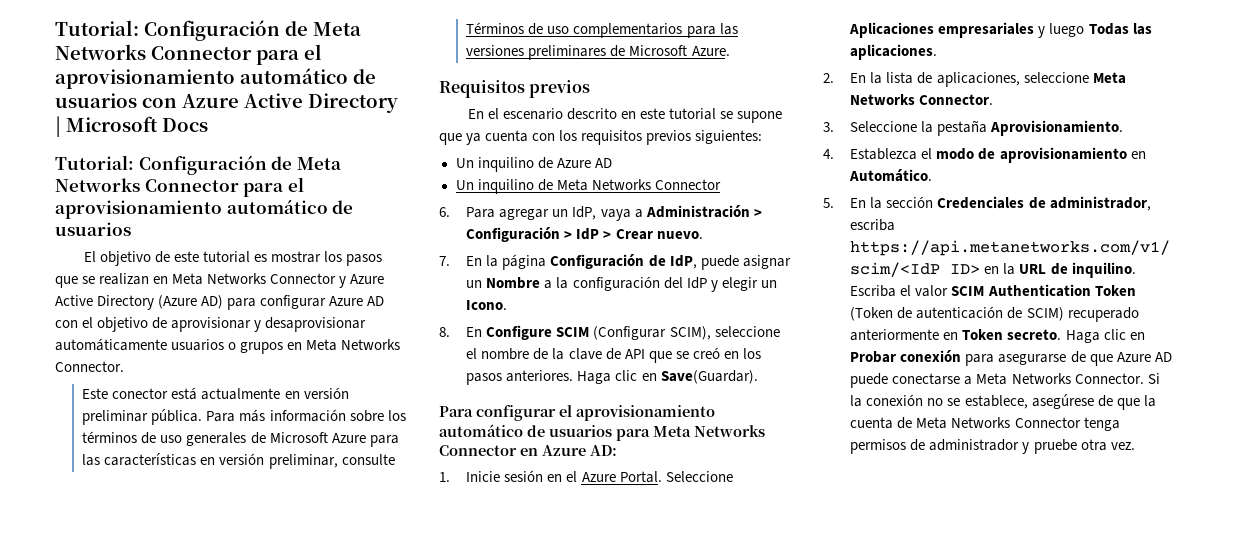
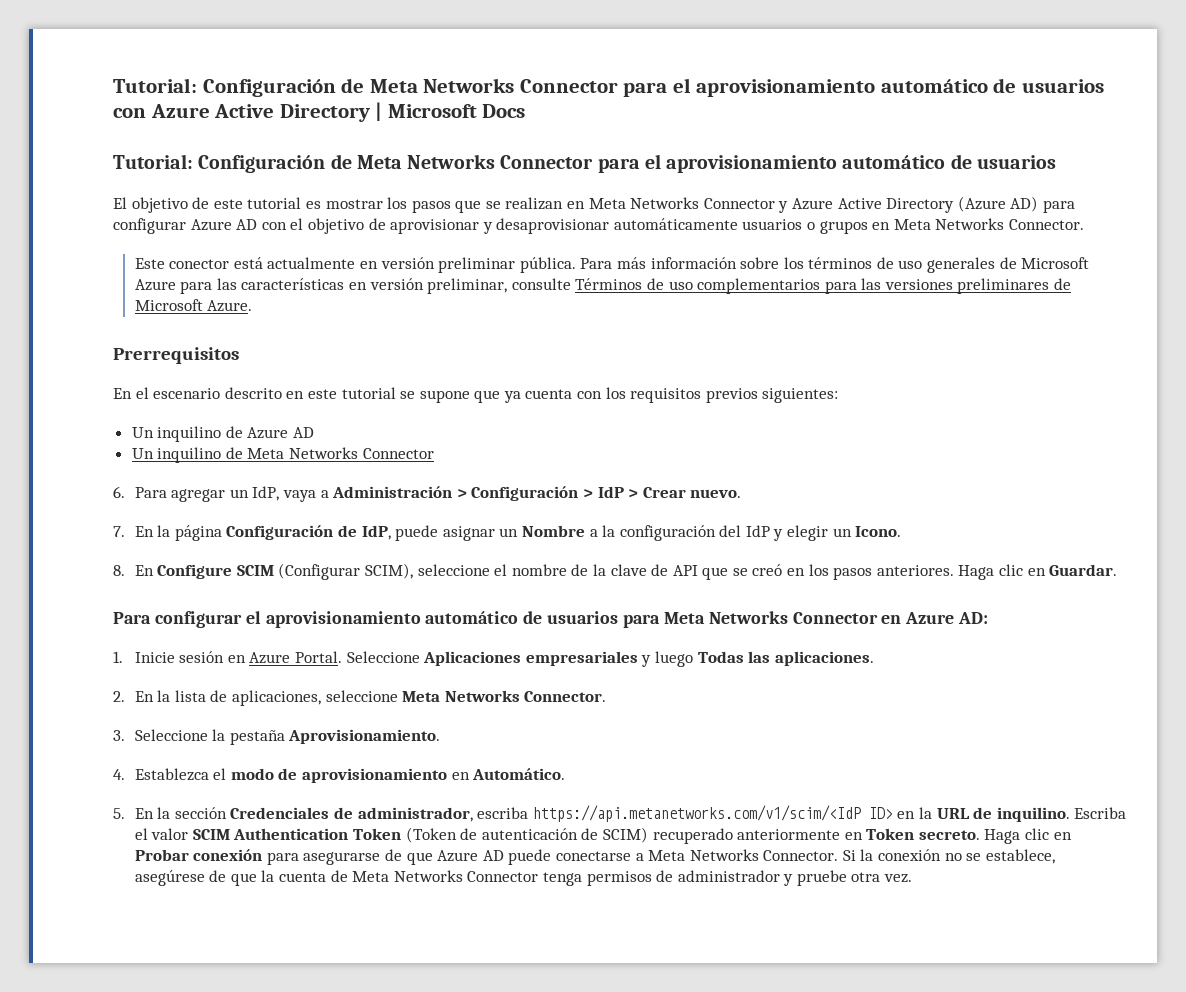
[439,80,591,98] Requisitos previos -> [113,347,239,364] Prerrequisitos
[660,370,758,384] Save(Guardar). -> [1049,564,1118,576] Guardar.
[566,471,578,482] el -> (246, 659) none

